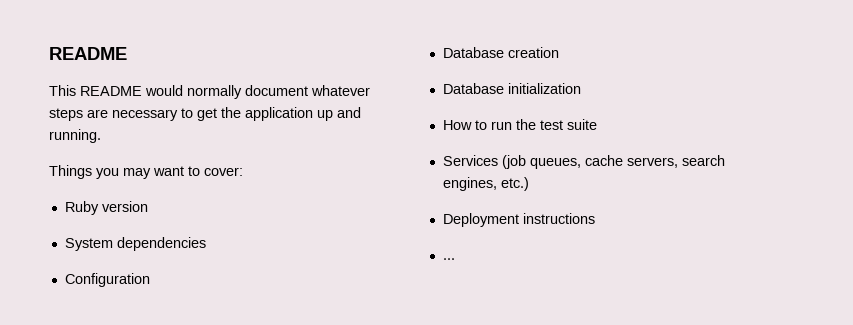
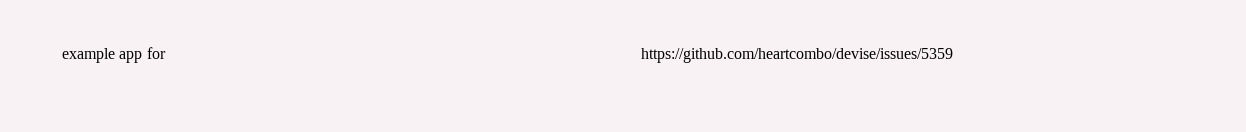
[49,47,127,60] [49,85,370,99] [49,107,361,121] [49,129,101,143] [49,165,243,179] [64,201,148,215] [64,237,206,251] [64,273,150,287] [442,47,559,58] [442,83,581,94] [442,119,597,130] [442,155,725,169] [442,177,529,191] [442,213,595,227] [442,258,455,260] README // This README would normally document whatever steps are necessary to get the application up and running. // Things you may want to cover: // Ruby version // System dependencies // Configuration // Database creation // Database initialization // How to run the test suite // Services (job queues, cache servers, search engines, etc.) // Deployment instructions // ... -> [62,47,166,63] [641,48,953,63] example app for // https://github.com/heartcombo/devise/issues/5359

